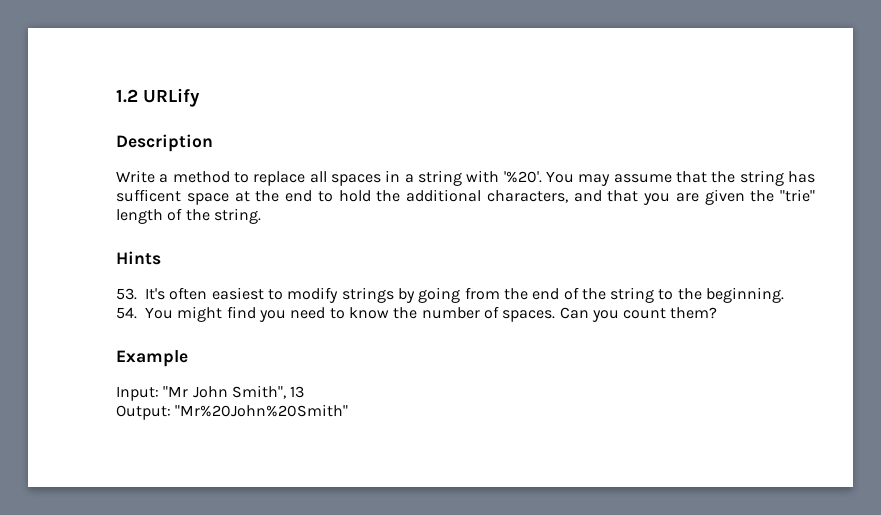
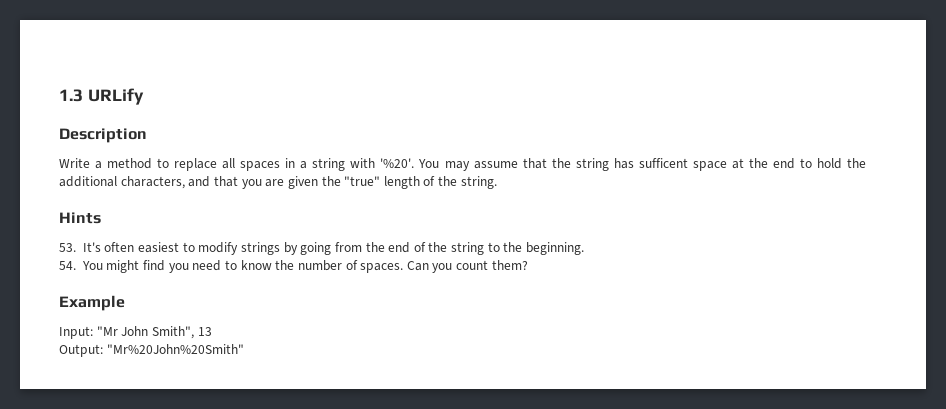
[116,89,138,103] 1.2 -> [59,89,83,102] 1.3
[780,189,815,202] "trie" -> [344,176,381,186] "true"

